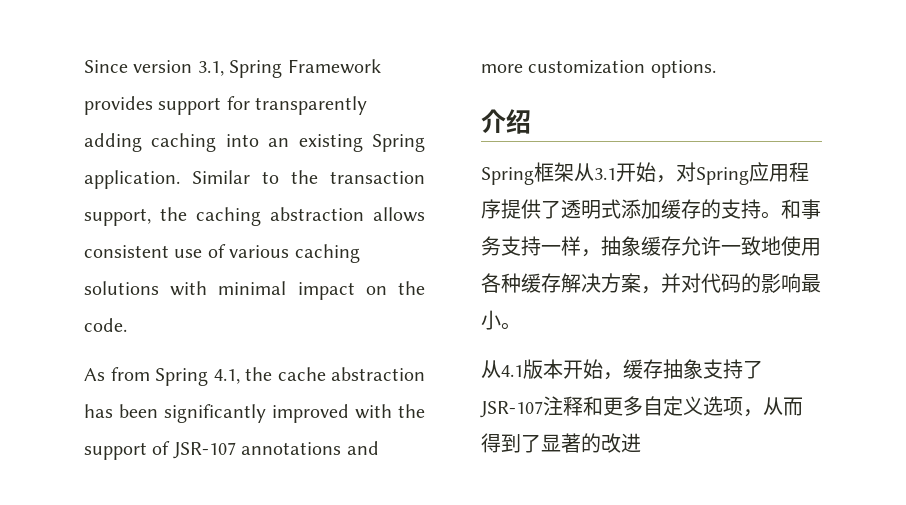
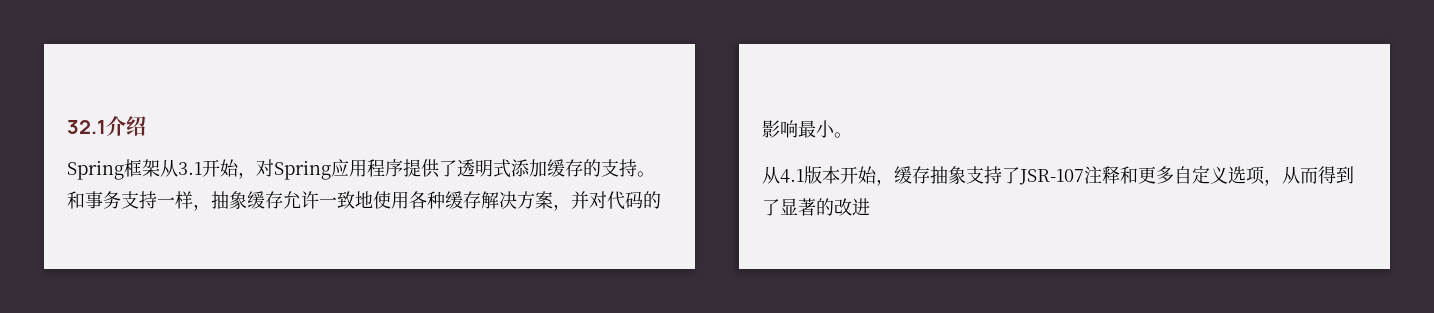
[84,59,381,78] [84,96,368,115] [84,133,425,152] [84,170,425,189] [84,207,425,226] [84,244,360,263] [84,281,425,300] [84,318,127,332] [84,367,425,386] [84,404,425,423] [84,441,379,460] [481,60,716,78] Since version 3.1, Spring Framework provides support for transparently adding caching into an existing Spring application. Similar to the transaction support, the caching abstraction allows consistent use of various caching solutions with minimal impact on the code. // As from Spring 4.1, the cache abstraction has been significantly improved with the support of JSR-107 annotations and more customization options. // -> [67,120,106,134] 32.1

